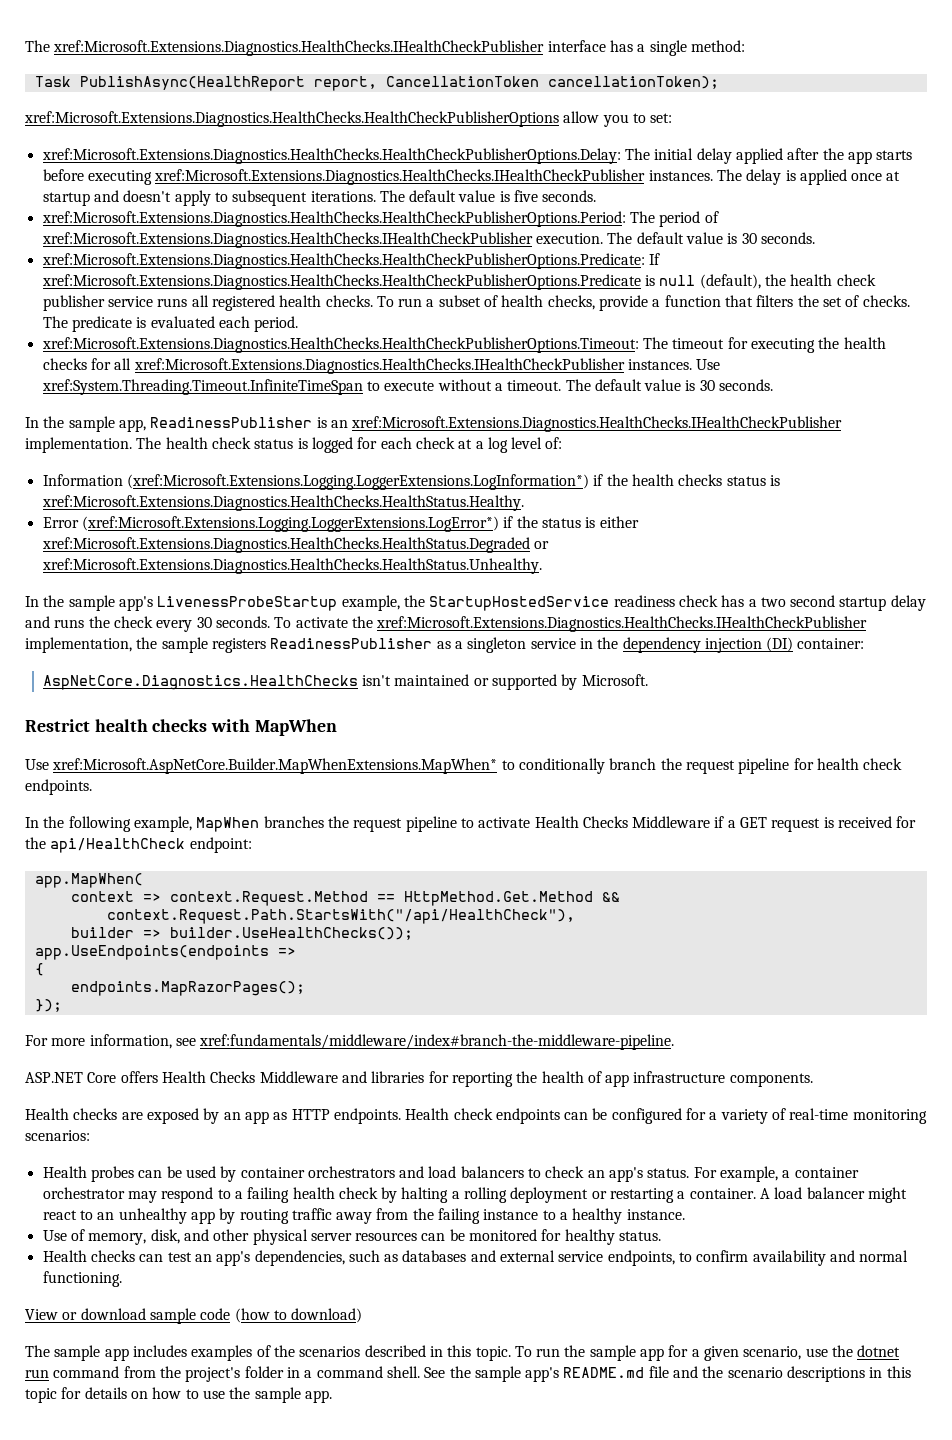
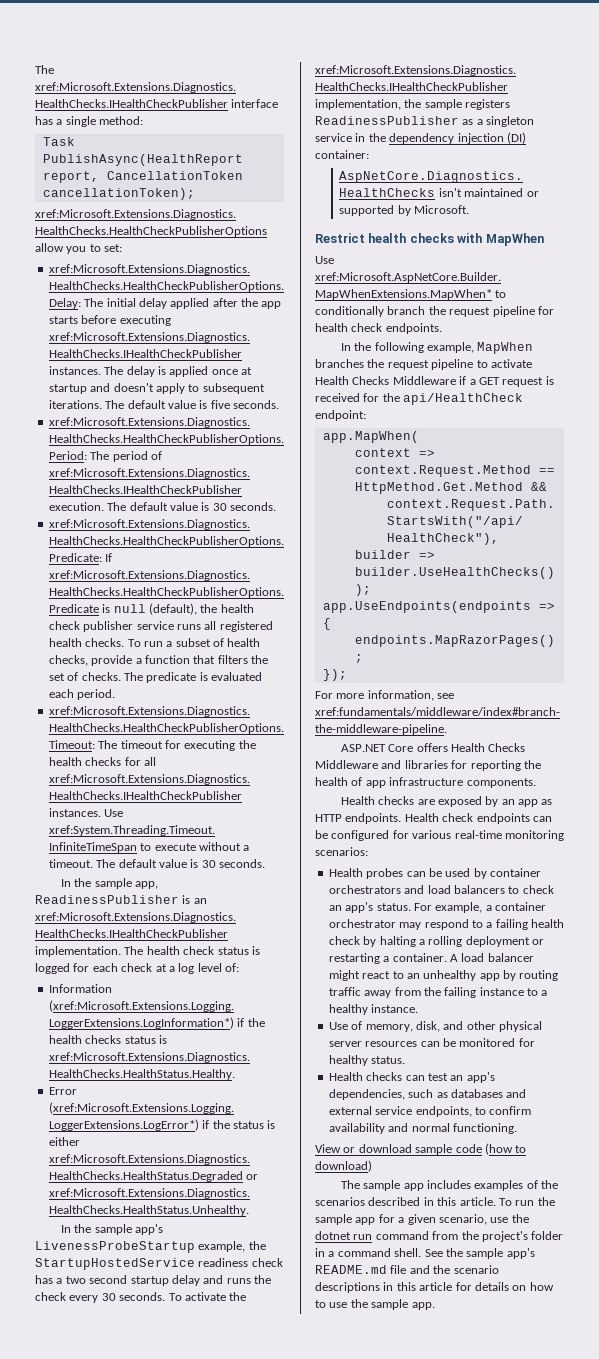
[709,1108,787,1124] a variety of -> [412,830,452,839] various
[475,1346,511,1361] topic. -> [459,1197,496,1206] article.
[25,1388,57,1403] topic -> [419,1282,453,1291] article

